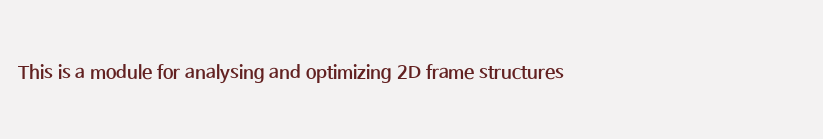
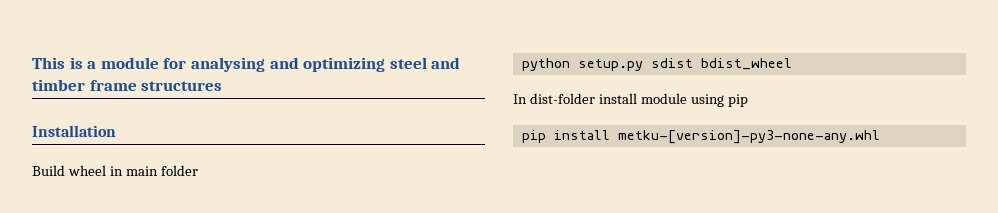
[396,65,421,79] 2D -> [389,57,461,69] [32,79,85,91] steel and timber
(565, 73) none -> [32,125,116,137] [32,165,198,176] [521,58,792,71] [513,93,748,107] [521,130,880,144] // Installation // Build wheel in main folder // python setup.py sdist bdist_wheel // In dist-folder install module using pip // pip install metku-[version]-py3-none-any.whl

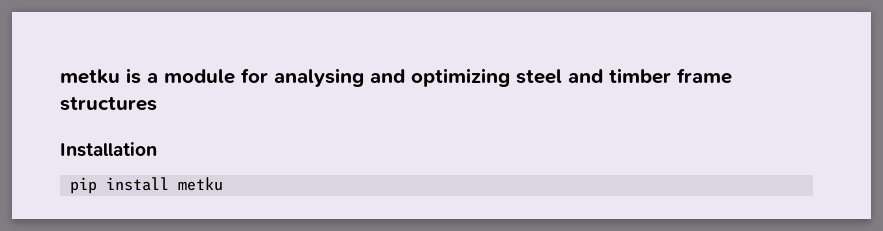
[32,57,65,69] This -> [60,69,120,84] metku
[32,165,198,176] [521,58,792,71] [513,93,748,107] // Build wheel in main folder // python setup.py sdist bdist_wheel // In dist-folder install module using pip -> (157, 149) none
[617,130,880,144] metku-[version]-py3-none-any.whl -> [177,177,223,191] metku

